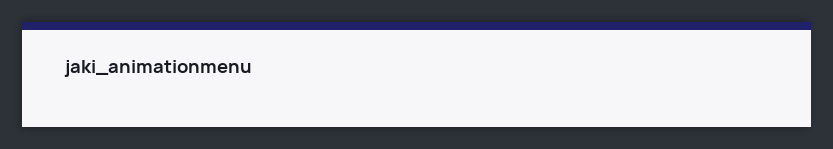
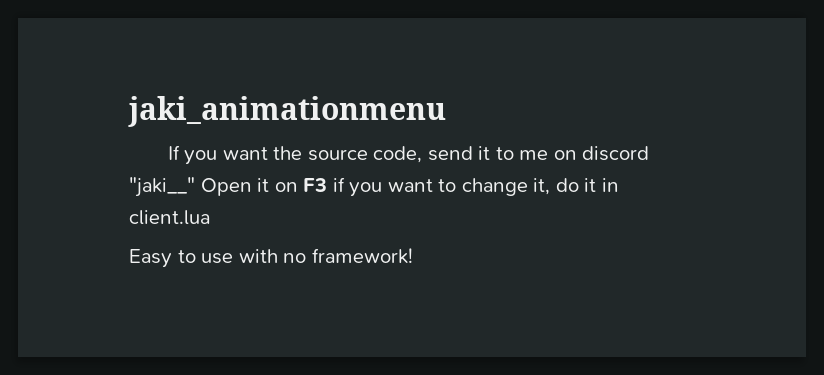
(252, 68) none -> [167,145,650,165] [129,177,619,197] [129,210,210,225] [129,248,413,268] // If you want the source code, send it to me on discord "jaki__" Open it on F3 if you want to change it, do it in client.lua // Easy to use with no framework!

